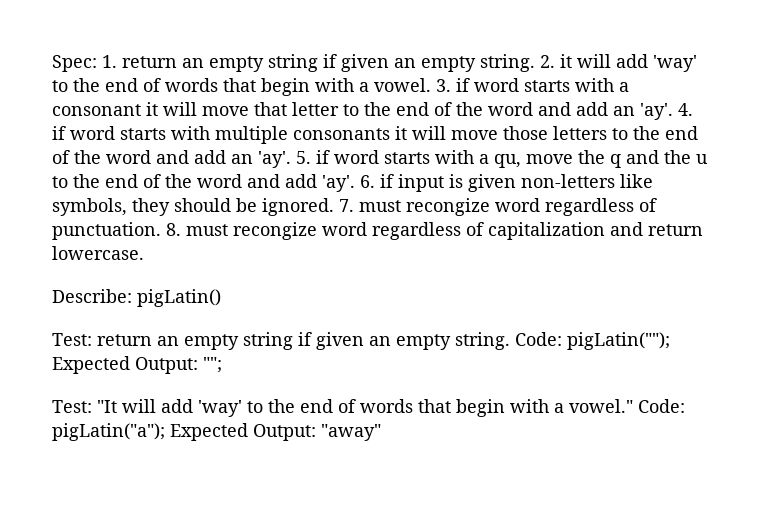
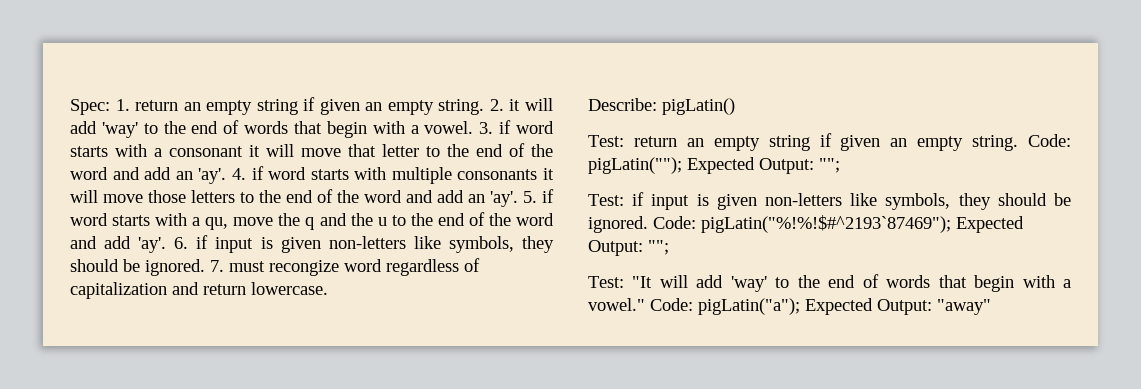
[52,222,484,240] punctuation. 8. must recongize word regardless of -> (480, 265) none
(222, 365) none -> [588,192,1071,210] [588,215,1024,233] [588,240,669,256] // Test: if input is given non-letters like symbols, they should be ignored. Code: pigLatin("%!%!$#^2193`87469"); Expected Output: "";

